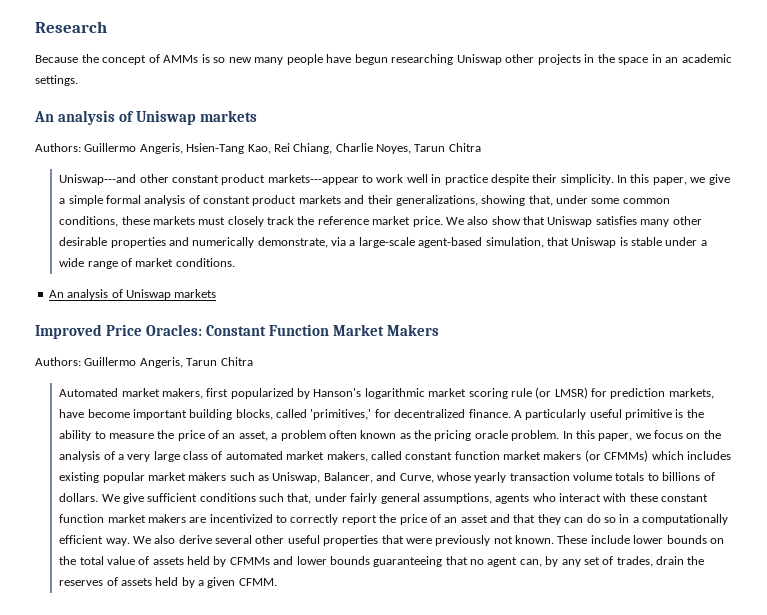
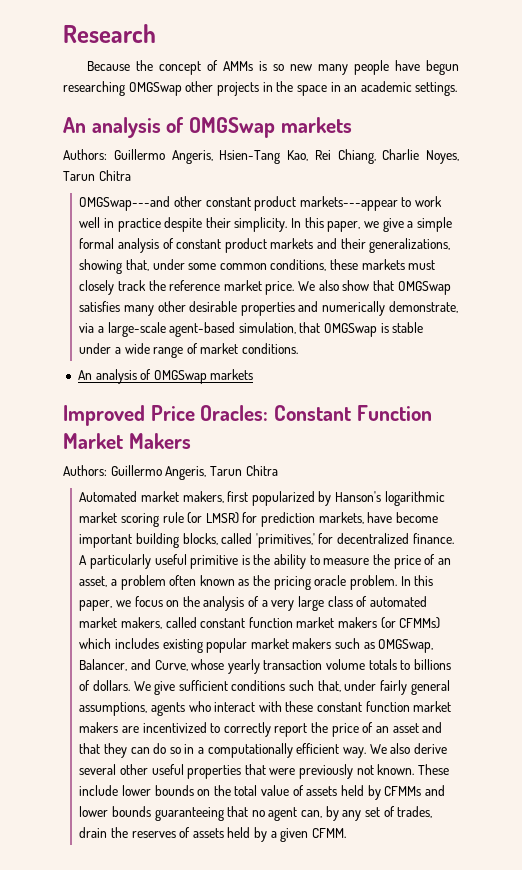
[456,54,502,65] Uniswap -> [128,82,182,96] OMGSwap
[136,110,197,125] Uniswap -> [189,117,276,138] OMGSwap
[59,174,137,185] Uniswap---and -> [79,196,171,211] OMGSwap---and
[547,216,593,227] Uniswap -> [397,281,451,295] OMGSwap
[571,237,617,248] Uniswap -> [324,323,378,337] OMGSwap
[125,289,171,300] Uniswap -> [153,370,207,384] OMGSwap
[272,472,321,483] Uniswap, -> [378,639,434,653] OMGSwap,

